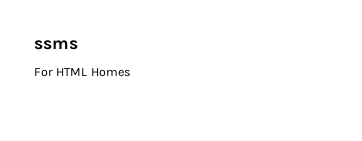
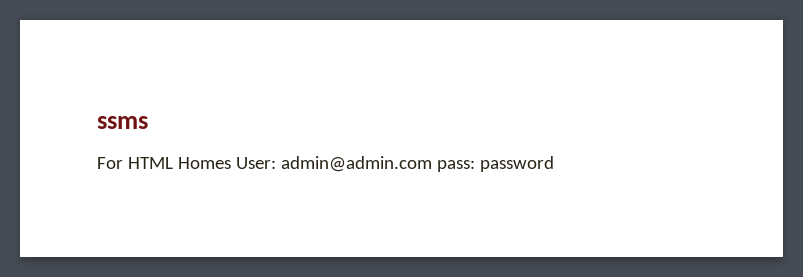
(131, 72) none -> [235,156,554,172] User: admin@admin.com pass: password

